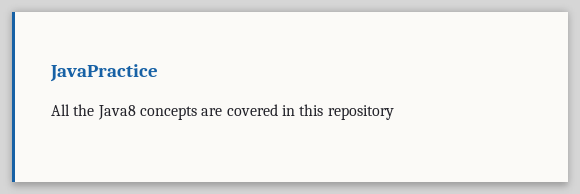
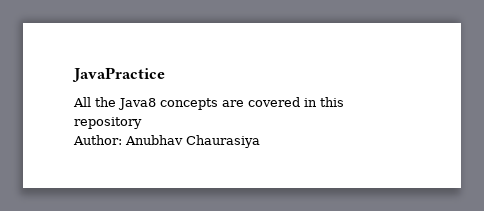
(394, 112) none -> [73,135,260,148] // Author: Anubhav Chaurasiya

